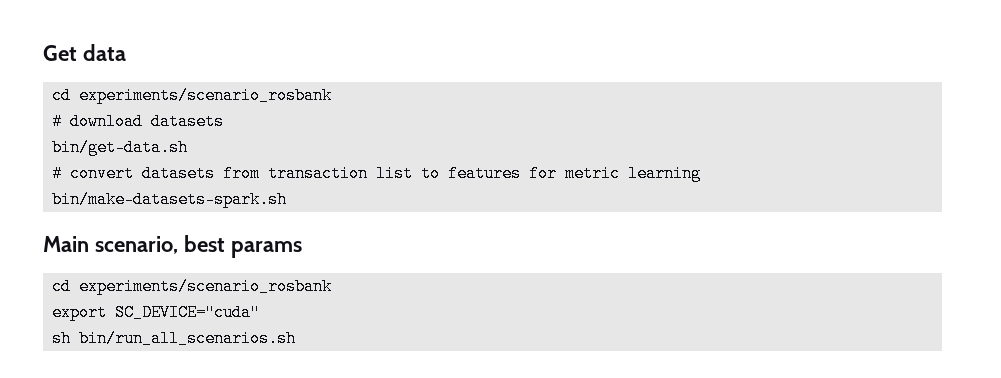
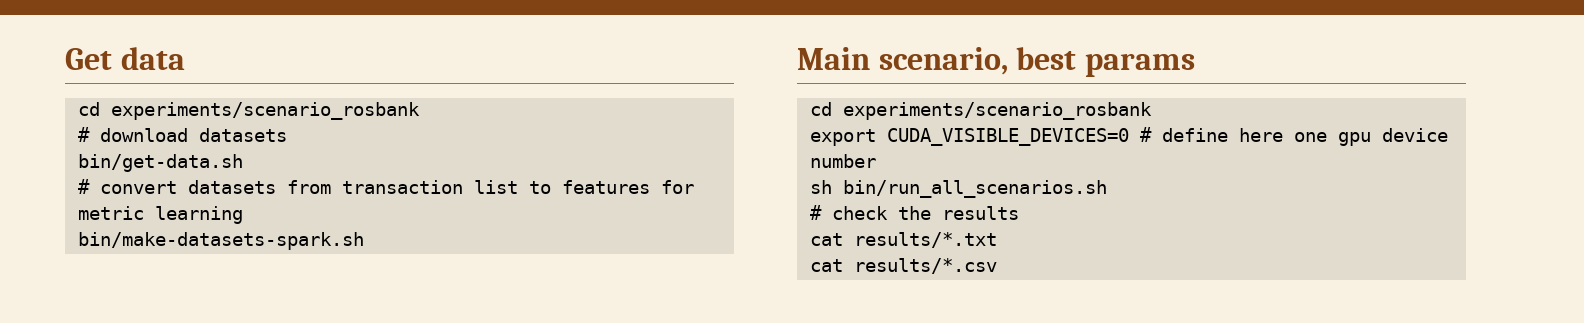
[115,304,260,321] [52,330,296,347] SC_DEVICE="cuda" // sh bin/run_all_scenarios.sh -> [886,127,1448,146] [809,154,876,168] [809,180,1107,198] [809,205,1019,220] [809,232,997,248] [809,258,997,274] CUDA_VISIBLE_DEVICES=0 # define here one gpu device number // sh bin/run_all_scenarios.sh // # check the results // cat results/*.txt // cat results/*.csv

